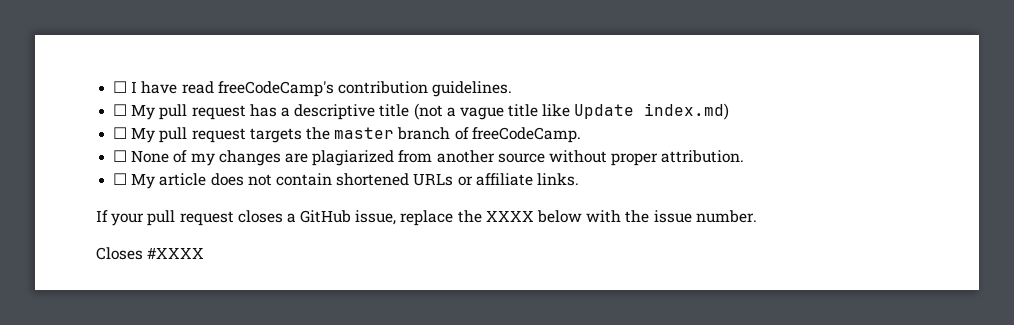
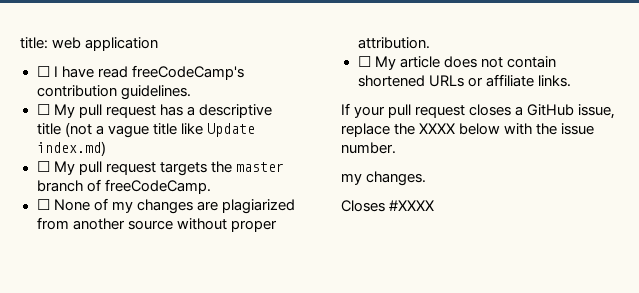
(113, 87) none -> [20,37,159,51] title: web application //
(757, 216) none -> [341,171,427,186] // my changes.

